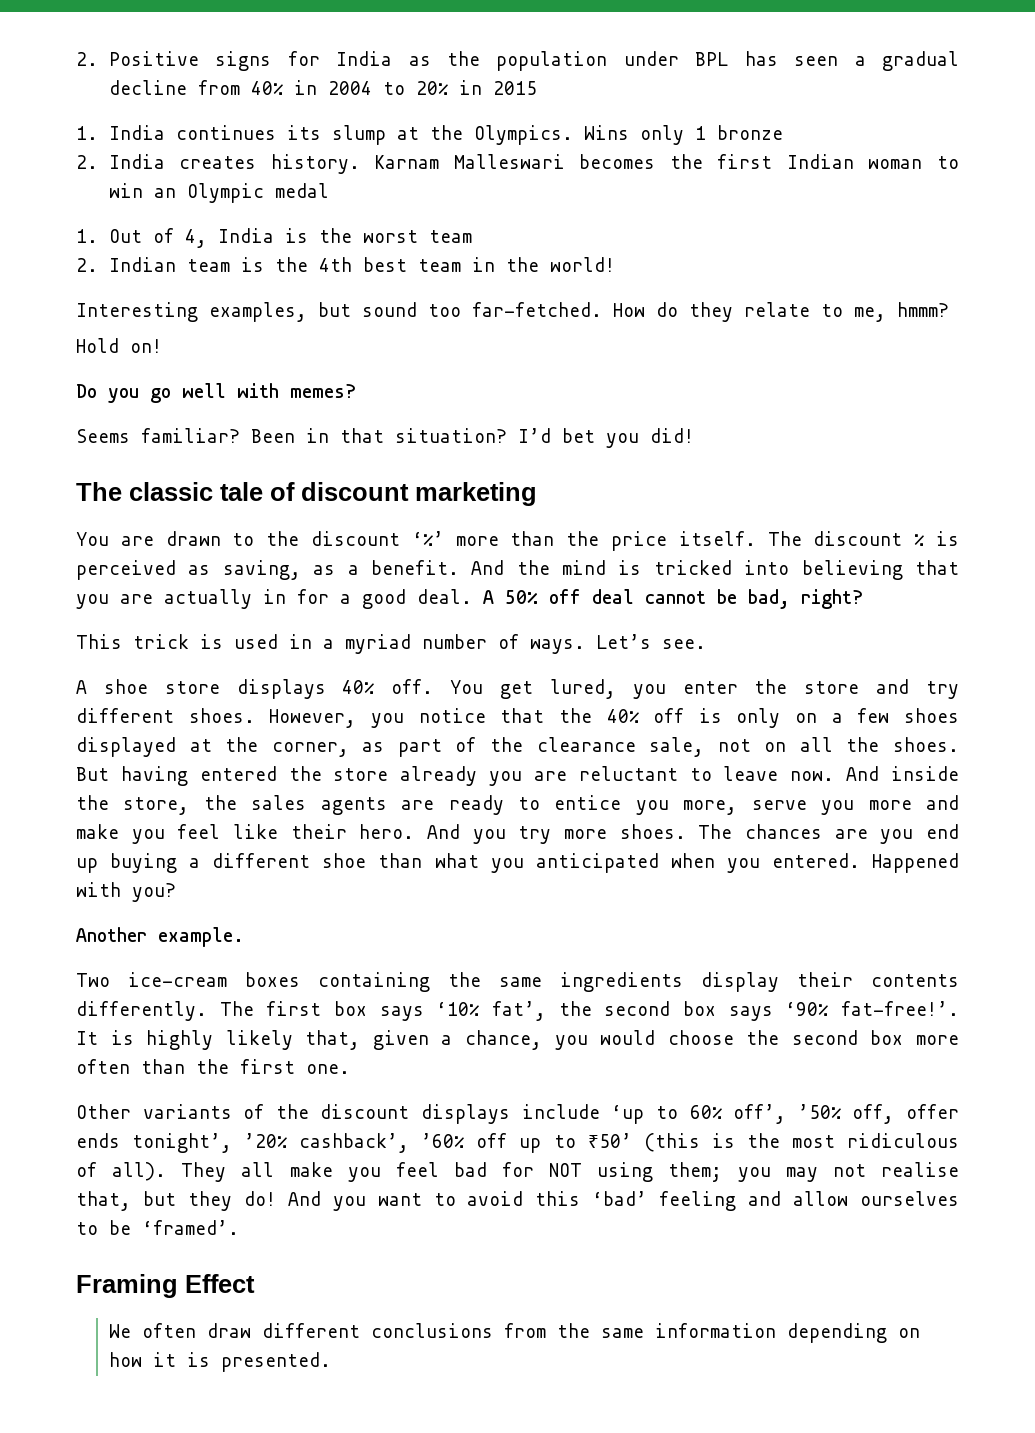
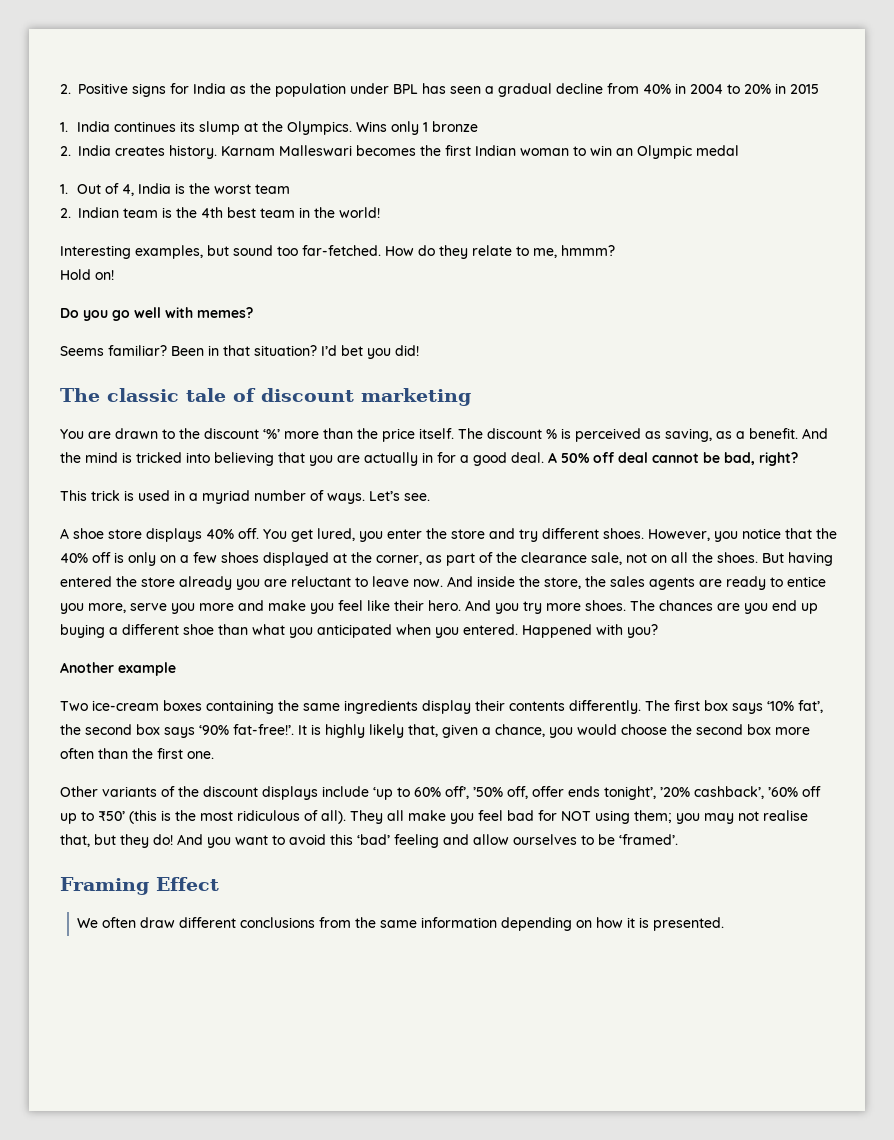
[158,927,244,947] example. -> [118,662,176,676] example

